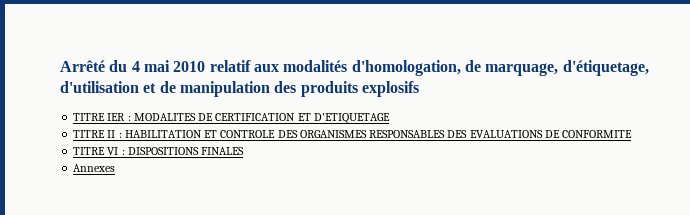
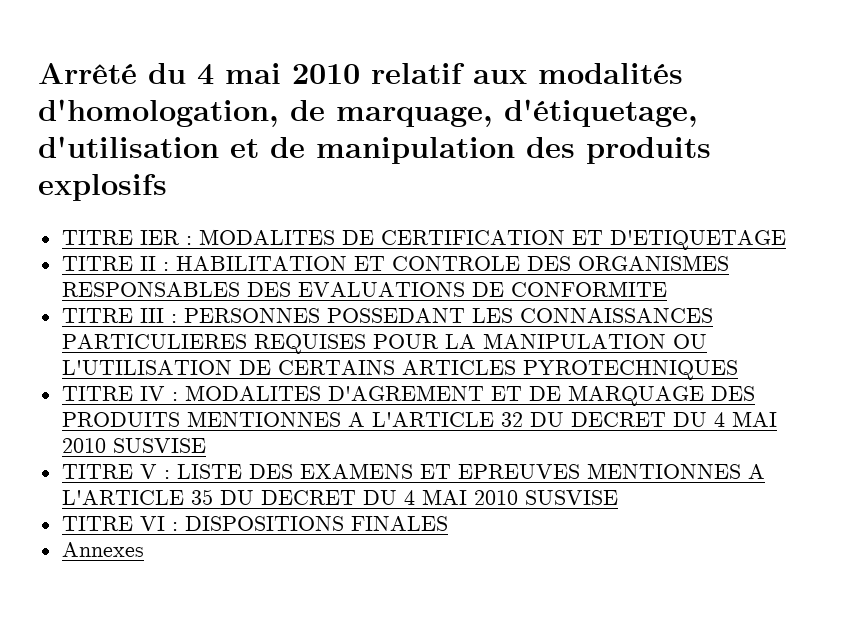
(633, 134) none -> [61,308,713,323] [61,333,707,354] [61,360,738,380] [61,385,755,406] [61,411,777,427] [61,438,206,453] [61,463,765,479] [61,489,618,505] // TITRE III : PERSONNES POSSEDANT LES CONNAISSANCES PARTICULIERES REQUISES POUR LA MANIPULATION OU L'UTILISATION DE CERTAINS ARTICLES PYROTECHNIQUES // TITRE IV : MODALITES D'AGREMENT ET DE MARQUAGE DES PRODUITS MENTIONNES A L'ARTICLE 32 DU DECRET DU 4 MAI 2010 SUSVISE // TITRE V : LISTE DES EXAMENS ET EPREUVES MENTIONNES A L'ARTICLE 35 DU DECRET DU 4 MAI 2010 SUSVISE

